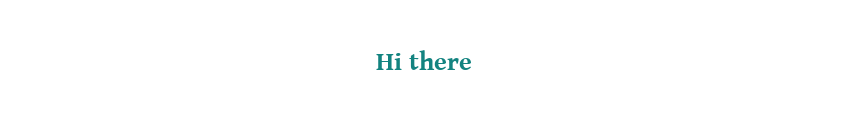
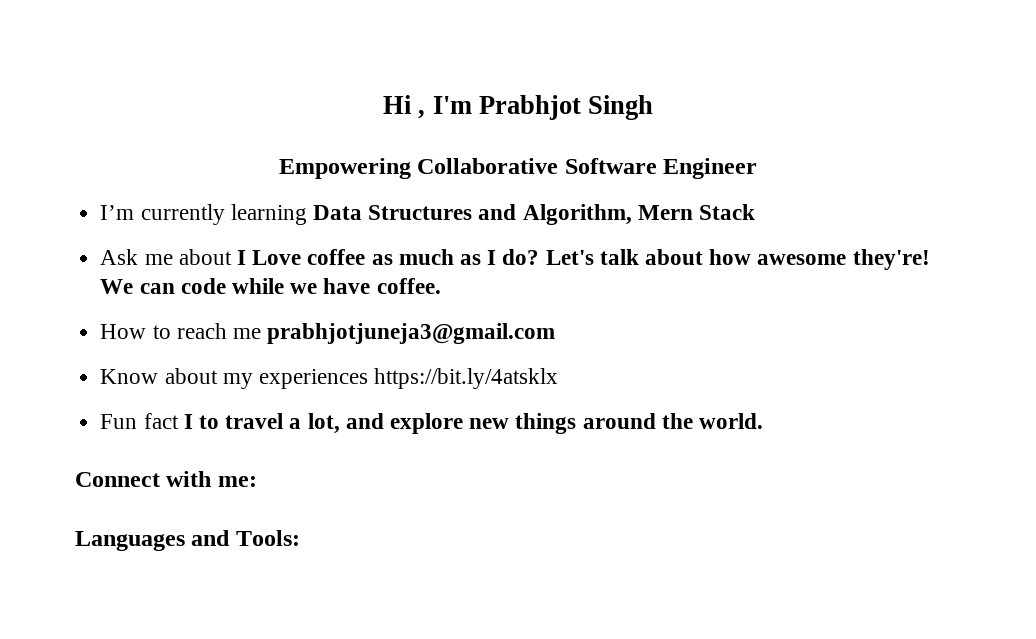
[409,50,473,70] there -> [418,95,653,120] [278,158,758,179] [100,204,755,225] [100,249,930,270] [100,278,441,294] [100,323,556,344] [100,368,559,389] [100,413,764,434] [75,471,257,487] [75,530,300,551] , I'm Prabhjot Singh // Empowering Collaborative Software Engineer // I’m currently learning Data Structures and Algorithm, Mern Stack // Ask me about I Love coffee as much as I do? Let's talk about how awesome they're! We can code while we have coffee. // How to reach me prabhjotjuneja3@gmail.com // Know about my experiences https://bit.ly/4atsklx // Fun fact I to travel a lot, and explore new things around the world. // Connect with me: // Languages and Tools:

